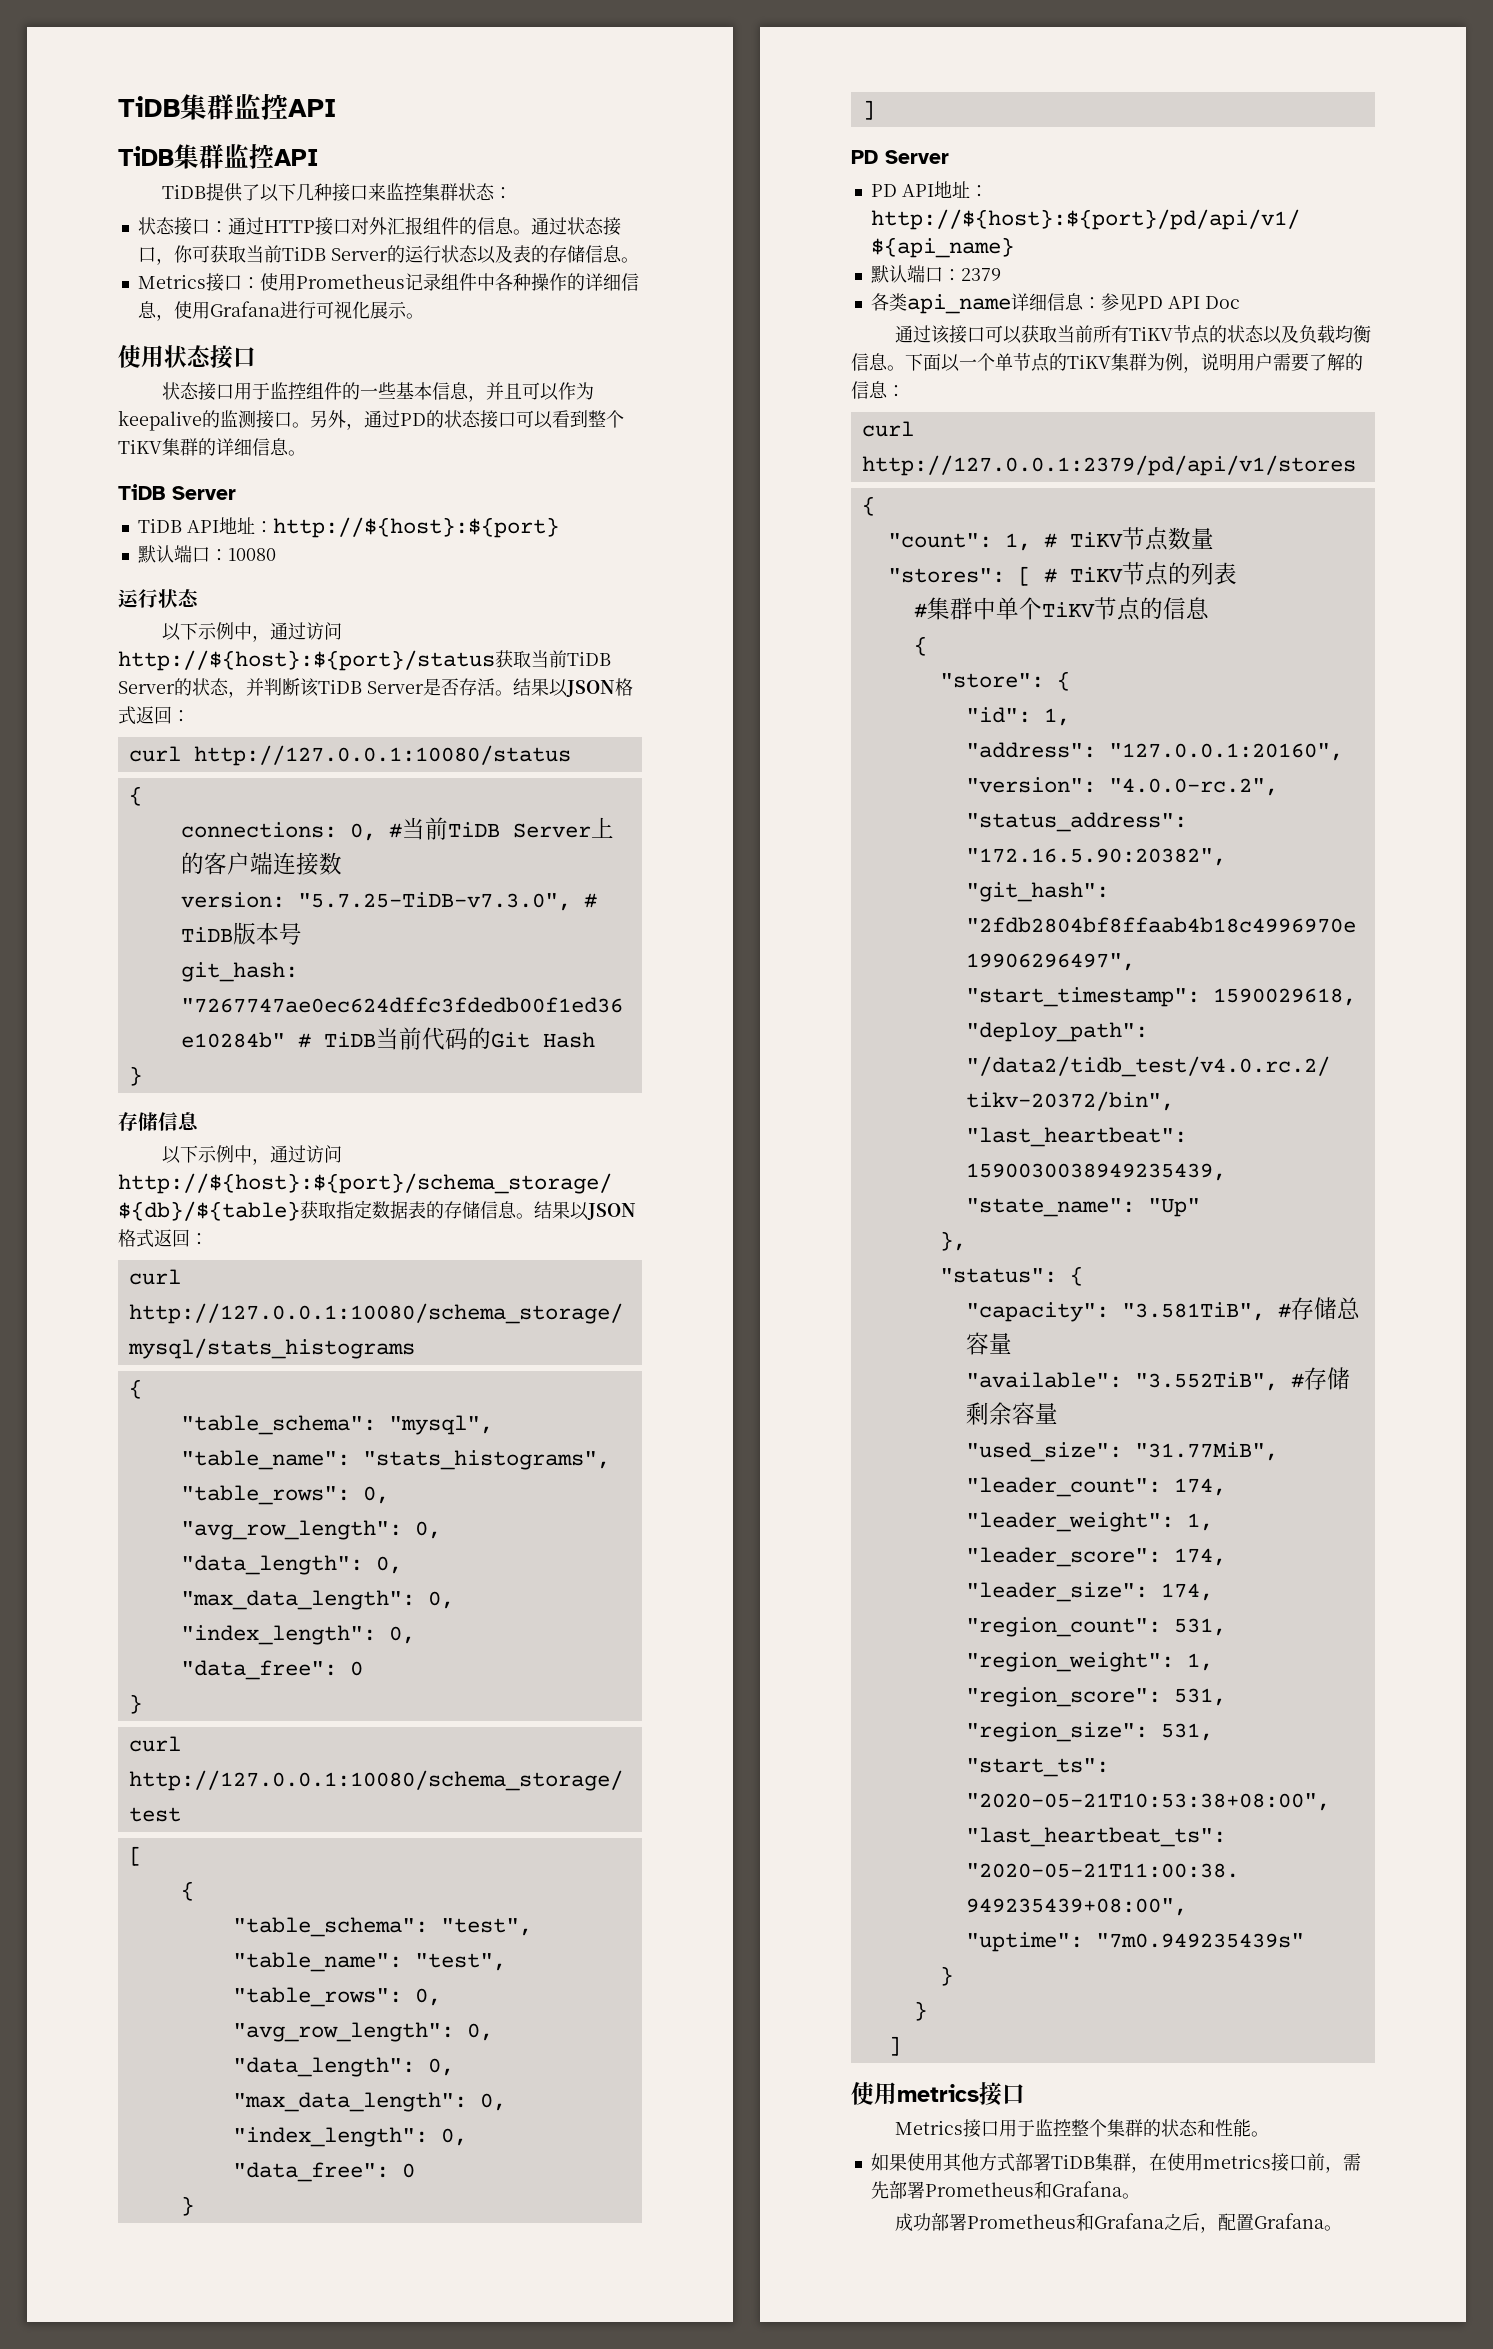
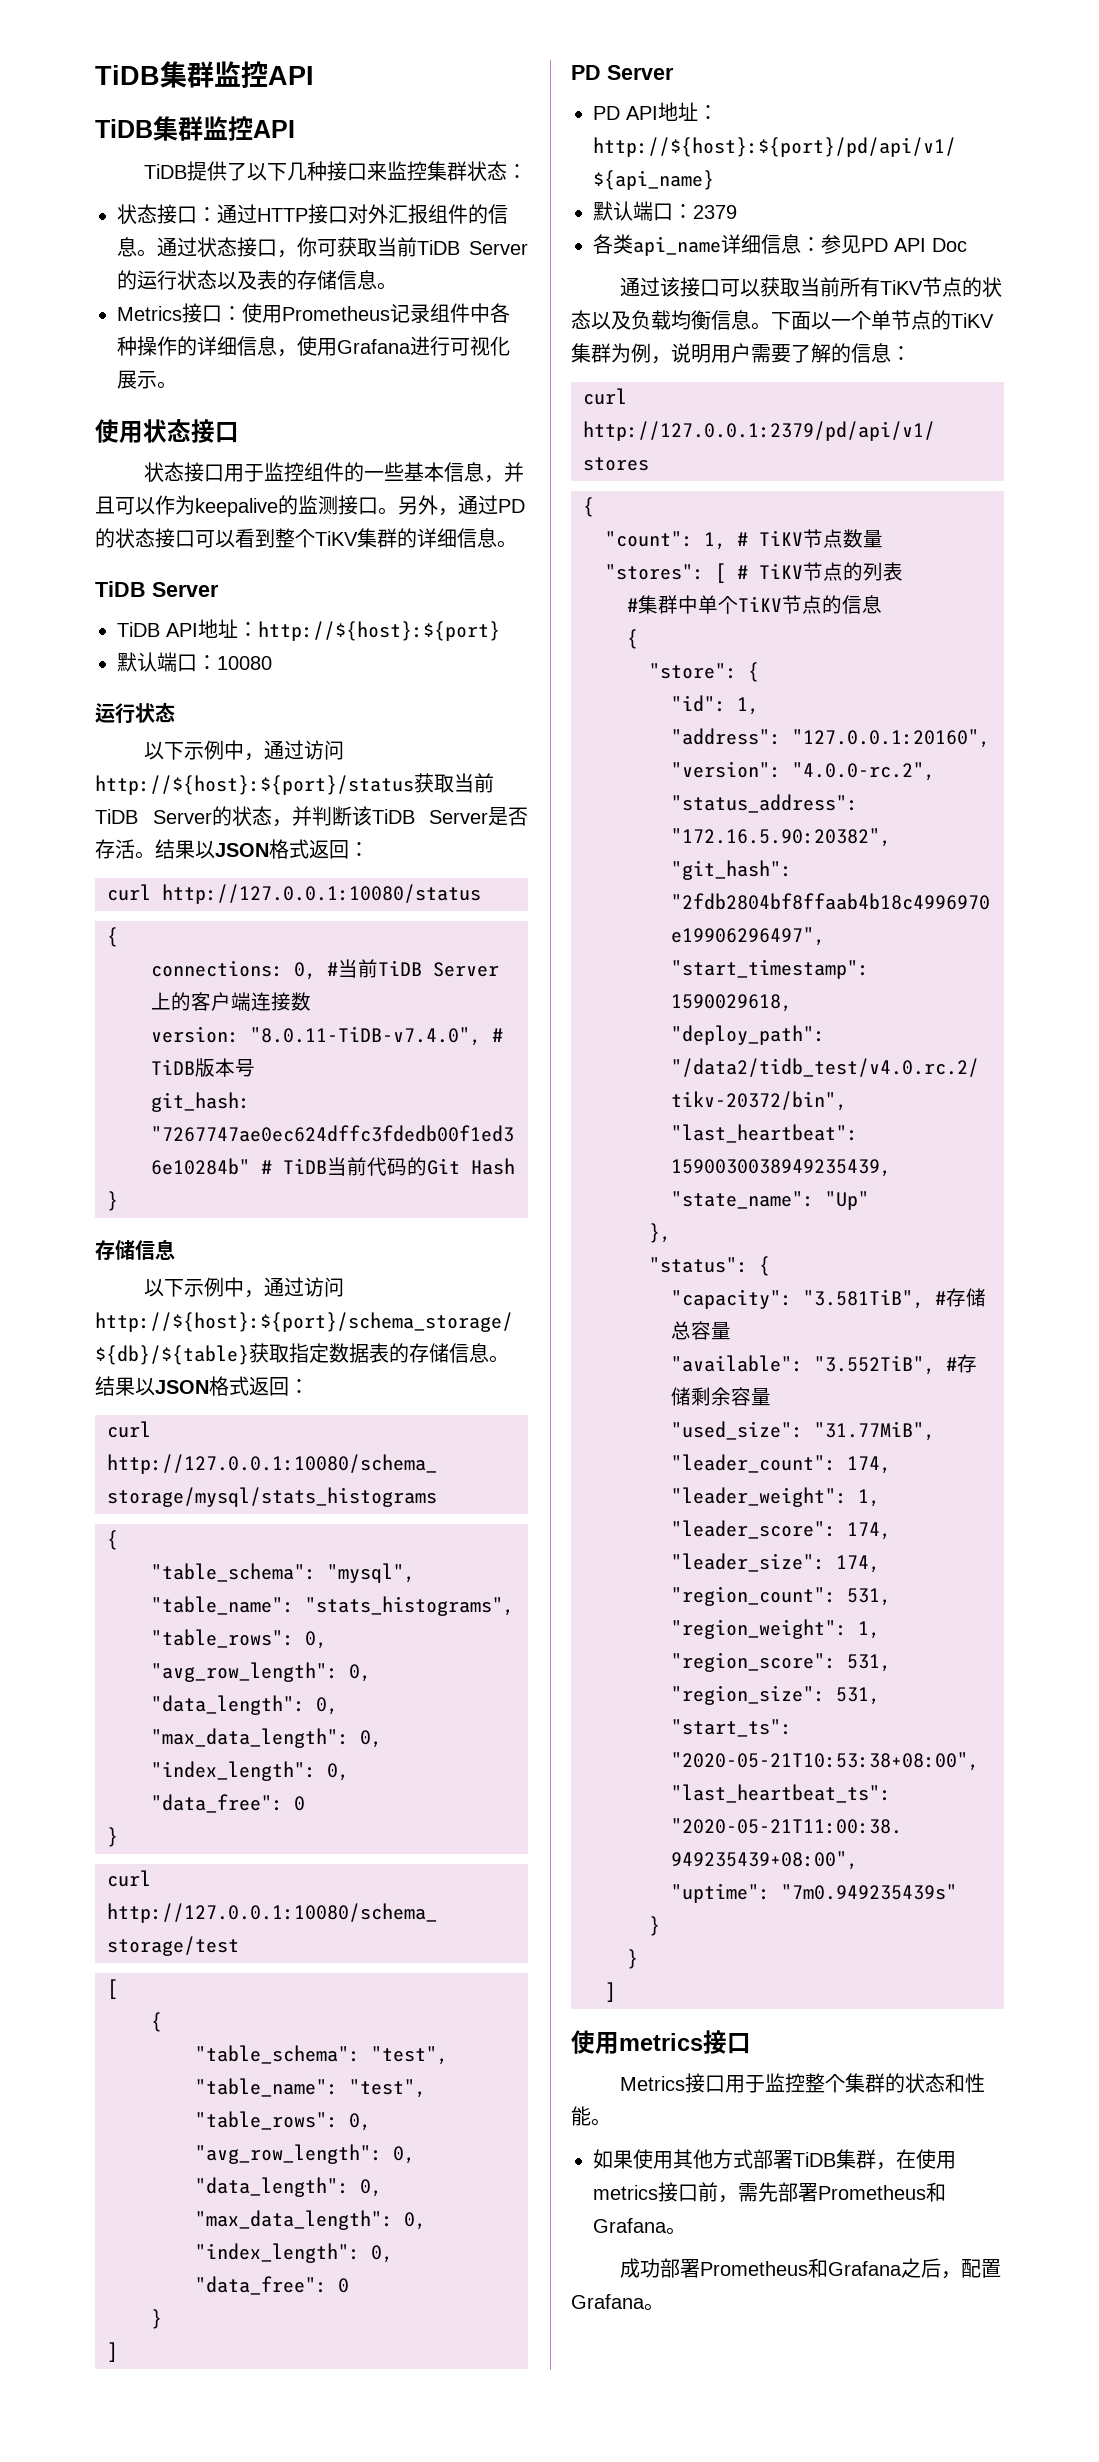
[297,892,571,911] "5.7.25-TiDB-v7.3.0", -> [250,1026,481,1046] "8.0.11-TiDB-v7.4.0",

